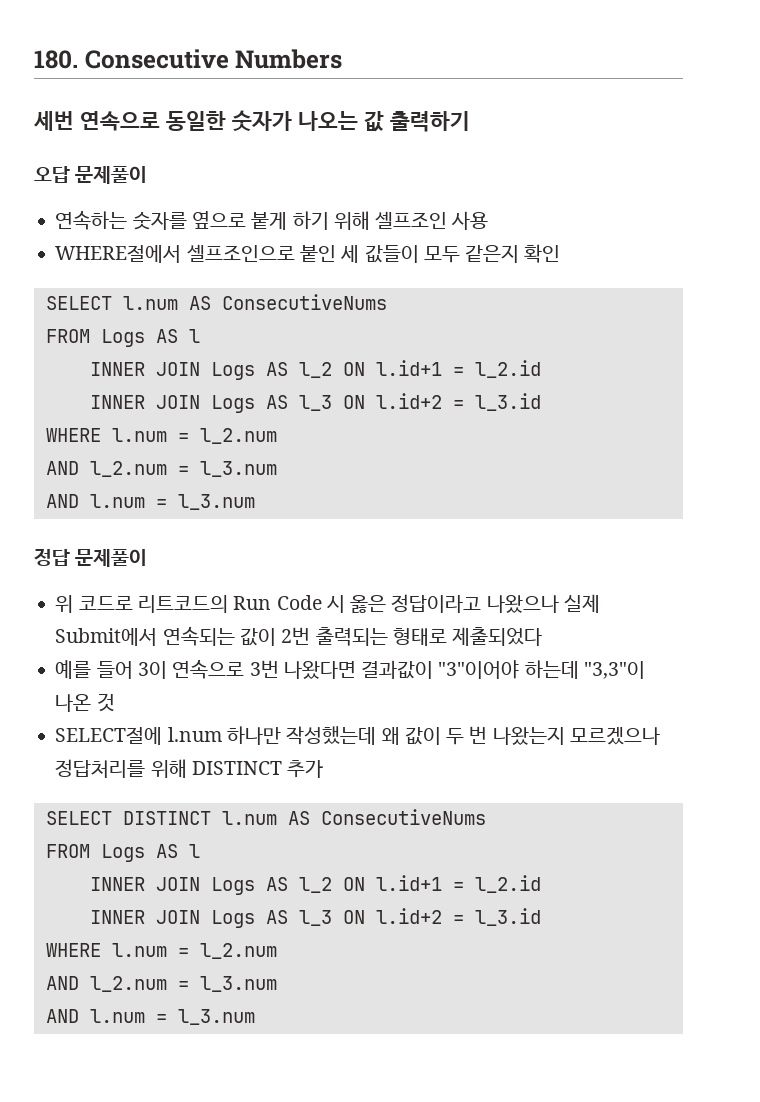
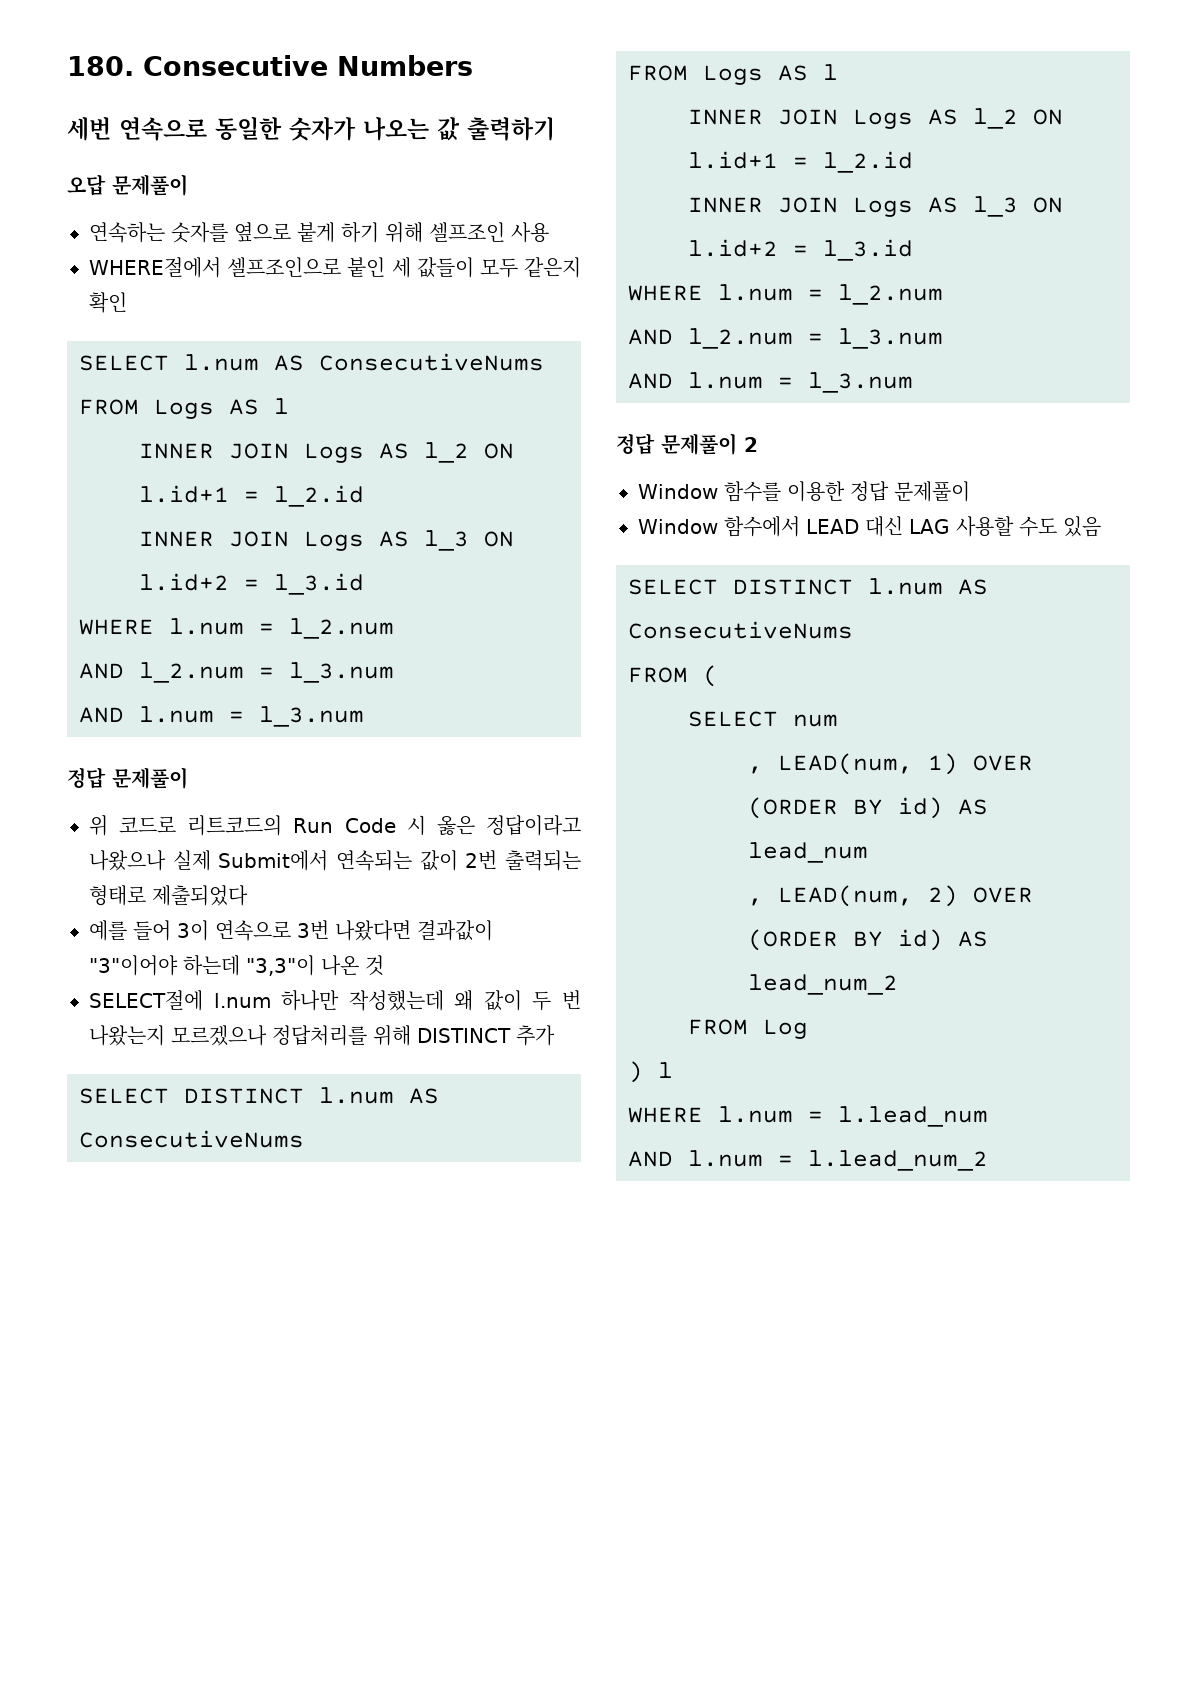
(255, 1017) none -> [616,433,758,455] [638,481,970,502] [638,516,1101,537] [628,578,988,595] [628,621,853,639] [628,665,718,687] [688,711,838,727] [748,753,1033,775] [748,797,988,819] [748,842,868,863] [748,885,1033,907] [748,929,988,951] [748,974,898,995] [688,1019,808,1039] [628,1061,673,1083] [628,1106,988,1127] [628,1150,988,1171] // 정답 문제풀이 2 // Window 함수를 이용한 정답 문제풀이 // Window 함수에서 LEAD 대신 LAG 사용할 수도 있음 // SELECT DISTINCT l.num AS ConsecutiveNums // FROM ( // SELECT num // , LEAD(num, 1) OVER (ORDER BY id) AS lead_num // , LEAD(num, 2) OVER (ORDER BY id) AS lead_num_2 // FROM Log // ) l // WHERE l.num = l.lead_num // AND l.num = l.lead_num_2

